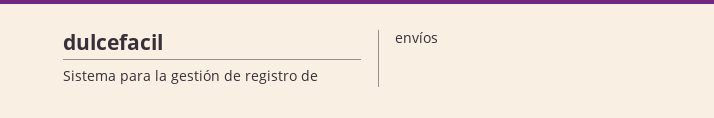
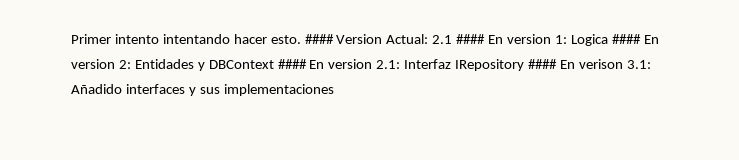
[63,34,163,50] [63,70,318,84] [395,32,438,43] dulcefacil // Sistema para la gestión de registro de envíos -> [71,34,659,46] [71,59,651,71] [71,84,334,96] Primer intento intentando hacer esto. #### Version Actual: 2.1 #### En version 1: Logica #### En version 2: Entidades y DBContext #### En version 2.1: Interfaz IRepository #### En verison 3.1: Añadido interfaces y sus implementaciones

